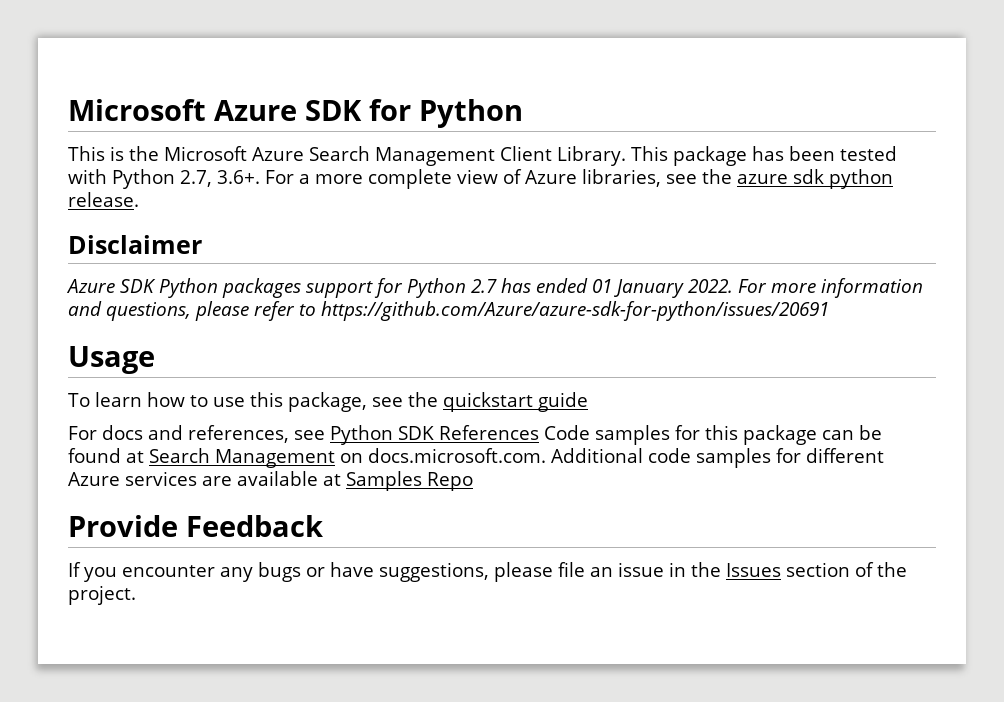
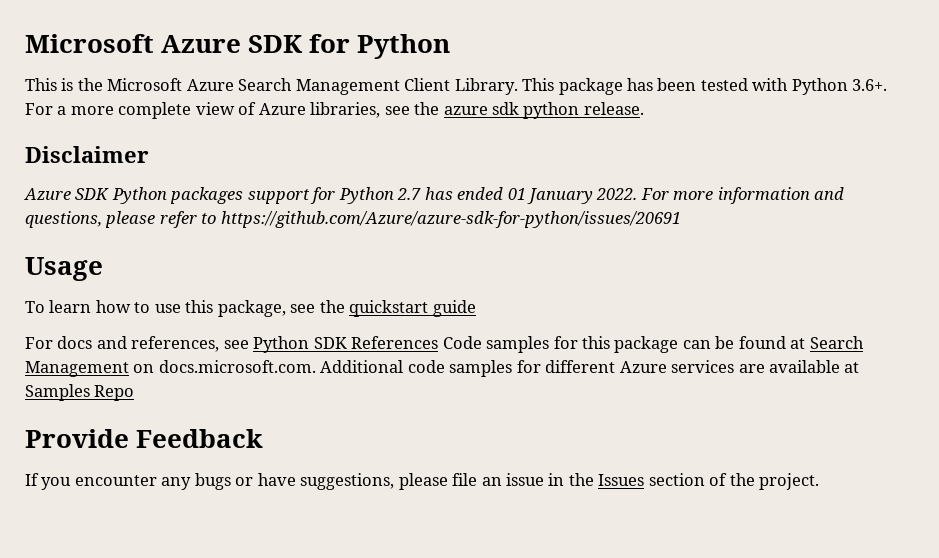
[180,170,212,187] 2.7, -> (848, 86) none

